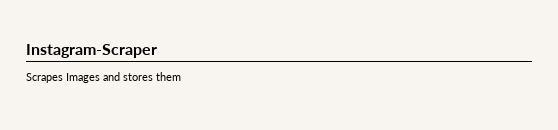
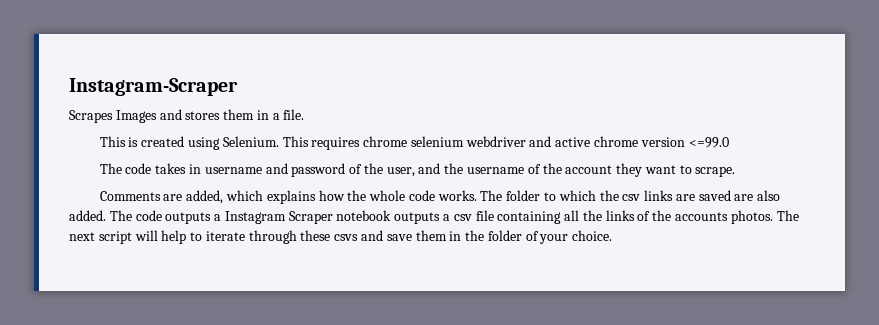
(181, 76) none -> [256,109,305,120] [99,136,729,150] [99,163,736,177] [99,190,781,204] [69,210,799,224] [69,230,613,244] in a file. // This is created using Selenium. This requires chrome selenium webdriver and active chrome version <=99.0 // The code takes in username and password of the user, and the username of the account they want to scrape. // Comments are added, which explains how the whole code works. The folder to which the csv links are saved are also added. The code outputs a Instagram Scraper notebook outputs a csv file containing all the links of the accounts photos. The next script will help to iterate through these csvs and save them in the folder of your choice.

